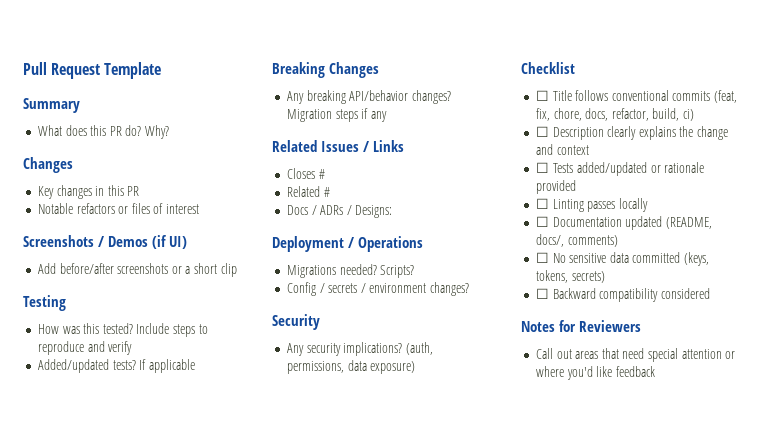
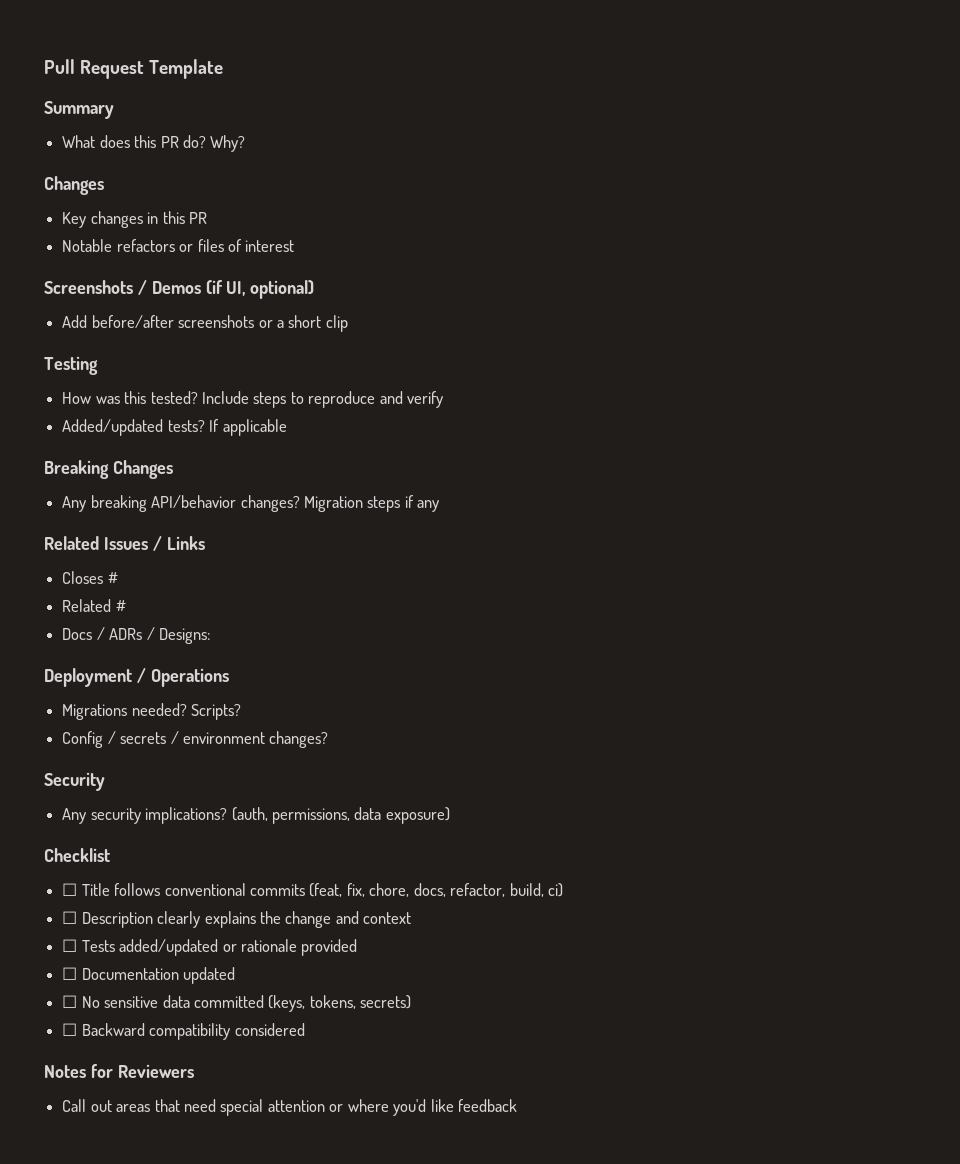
[169,236,188,249] UI) -> [226,280,315,299] UI, optional)
[535,198,648,212] // ☐ Linting passes locally -> (358, 947) none
[665,217,712,229] [535,234,618,247] (README, docs/, comments) -> (236, 975) none

